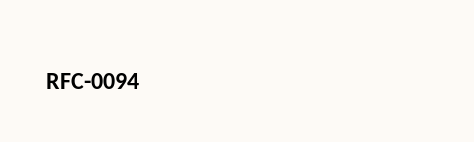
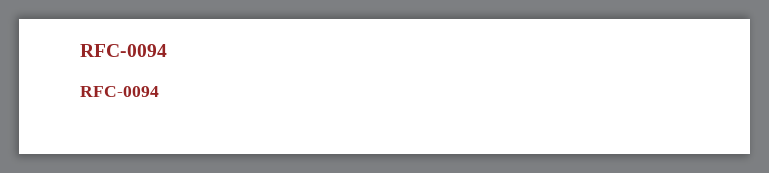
[46,73,139,89] RFC-0094 -> [80,44,167,57] [80,86,159,97] RFC-0094 // RFC-0094

